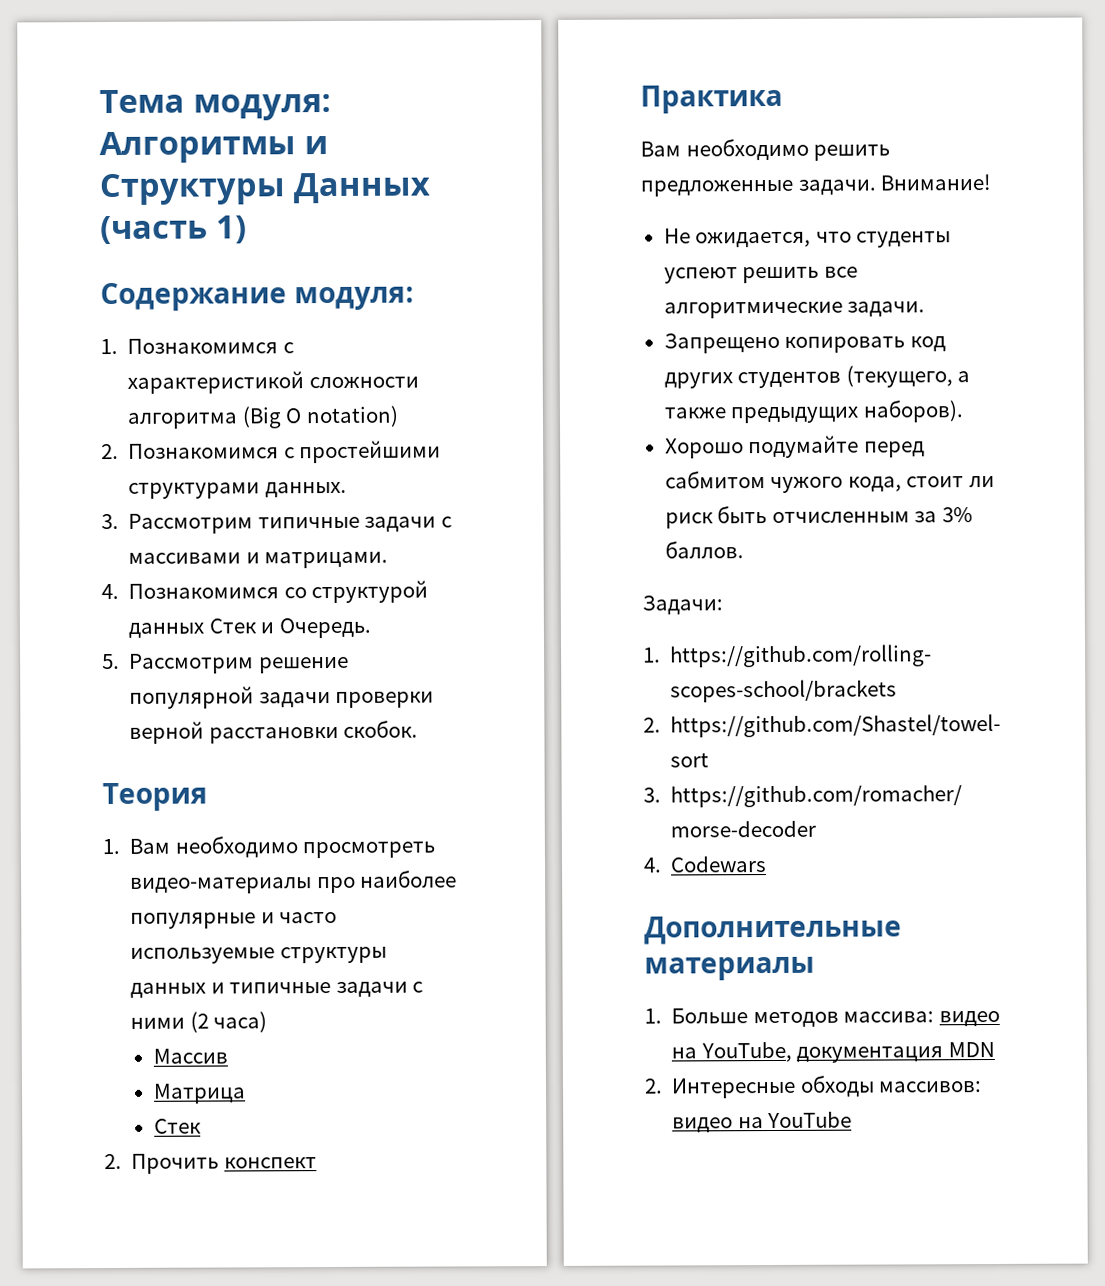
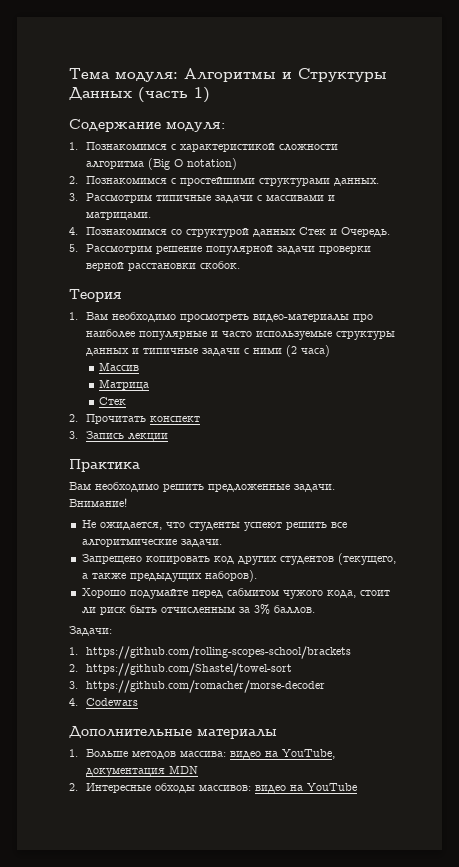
[131,1153,220,1174] Прочить -> [86,414,147,424] Прочитать
(317, 1163) none -> [69,431,169,441] // 3. Запись лекции

